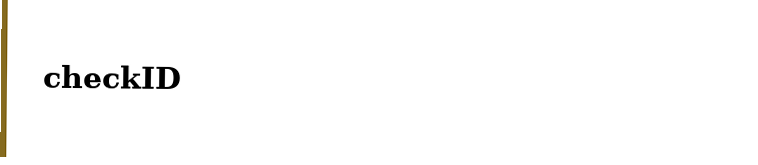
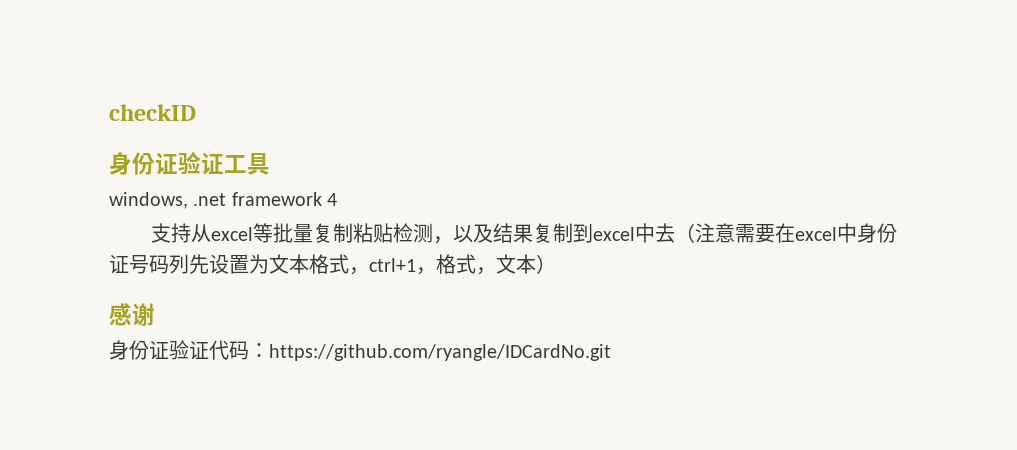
(182, 77) none -> [109,151,270,175] [109,192,338,209] [150,223,897,244] [109,254,556,275] [109,303,155,326] [109,340,611,361] // 身份证验证工具 // windows, .net framework 4 // 支持从excel等批量复制粘贴检测，以及结果复制到excel中去（注意需要在excel中身份证号码列先设置为文本格式，ctrl+1，格式，文本） // 感谢 // 身份证验证代码：https://github.com/ryangle/IDCardNo.git

